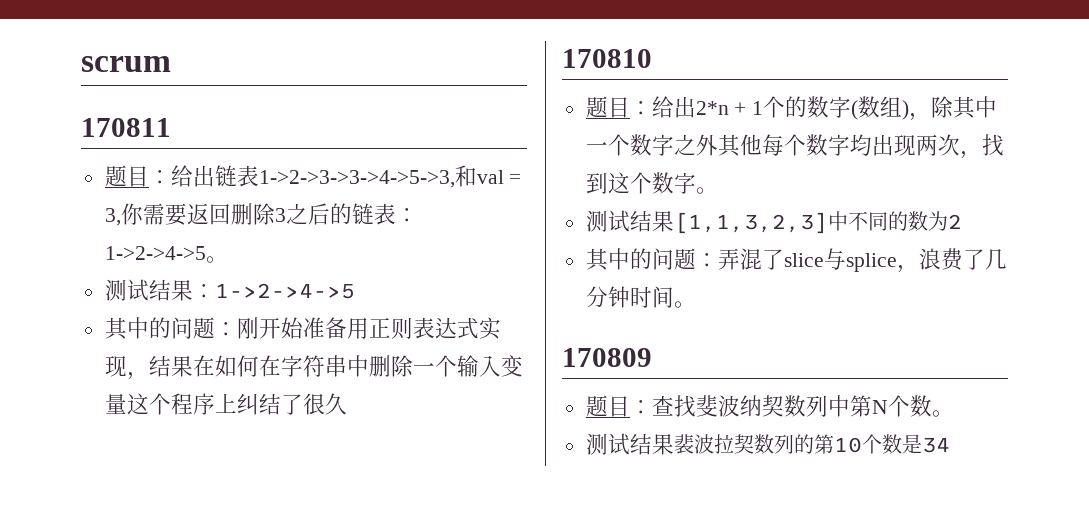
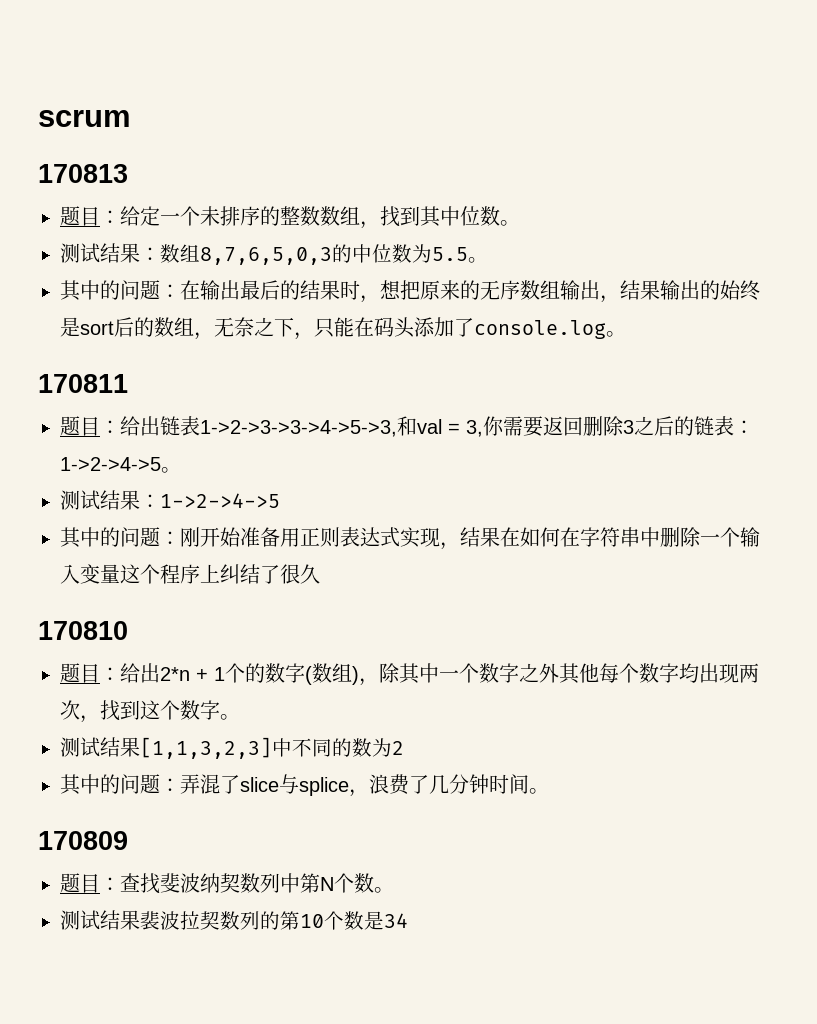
(171, 64) none -> [38,164,128,183] [60,206,520,229] [60,243,488,265] [60,280,760,303] [60,317,626,340] // 170813 // 题目：给定一个未排序的整数数组，找到其中位数。 // 测试结果：数组8,7,6,5,0,3的中位数为5.5。 // 其中的问题：在输出最后的结果时，想把原来的无序数组输出，结果输出的始终是sort后的数组，无奈之下，只能在码头添加了console.log。

